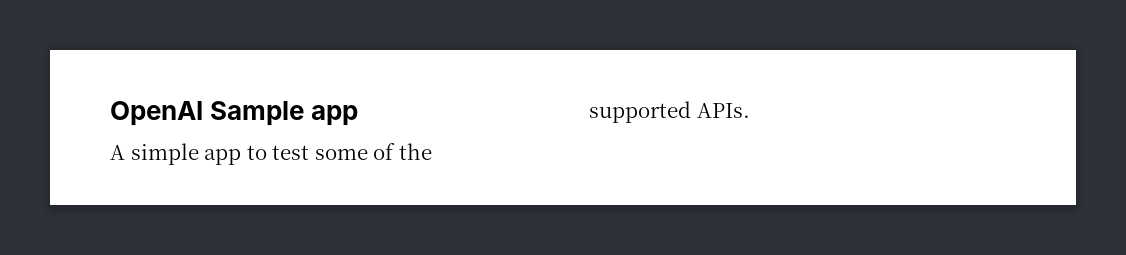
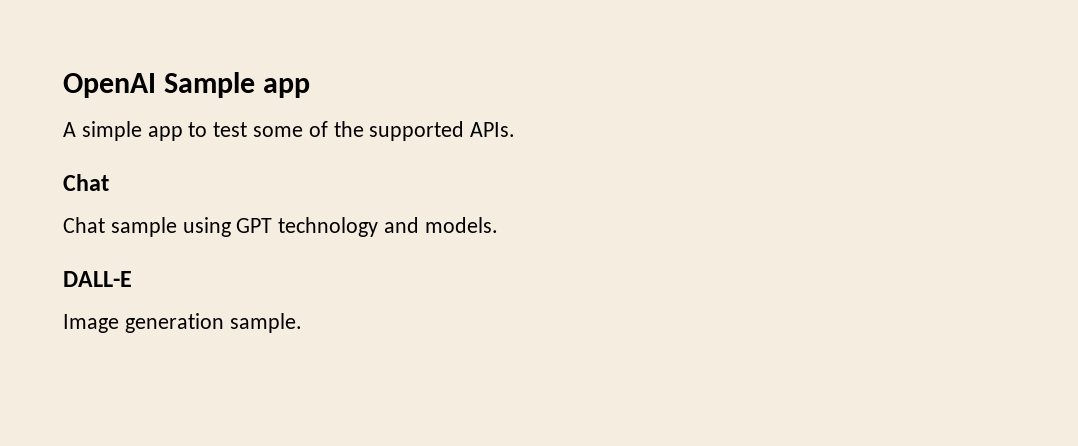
(750, 110) none -> [63,174,109,191] [63,217,498,237] [63,271,132,287] [63,313,302,333] // Chat // Chat sample using GPT technology and models. // DALL-E // Image generation sample.

